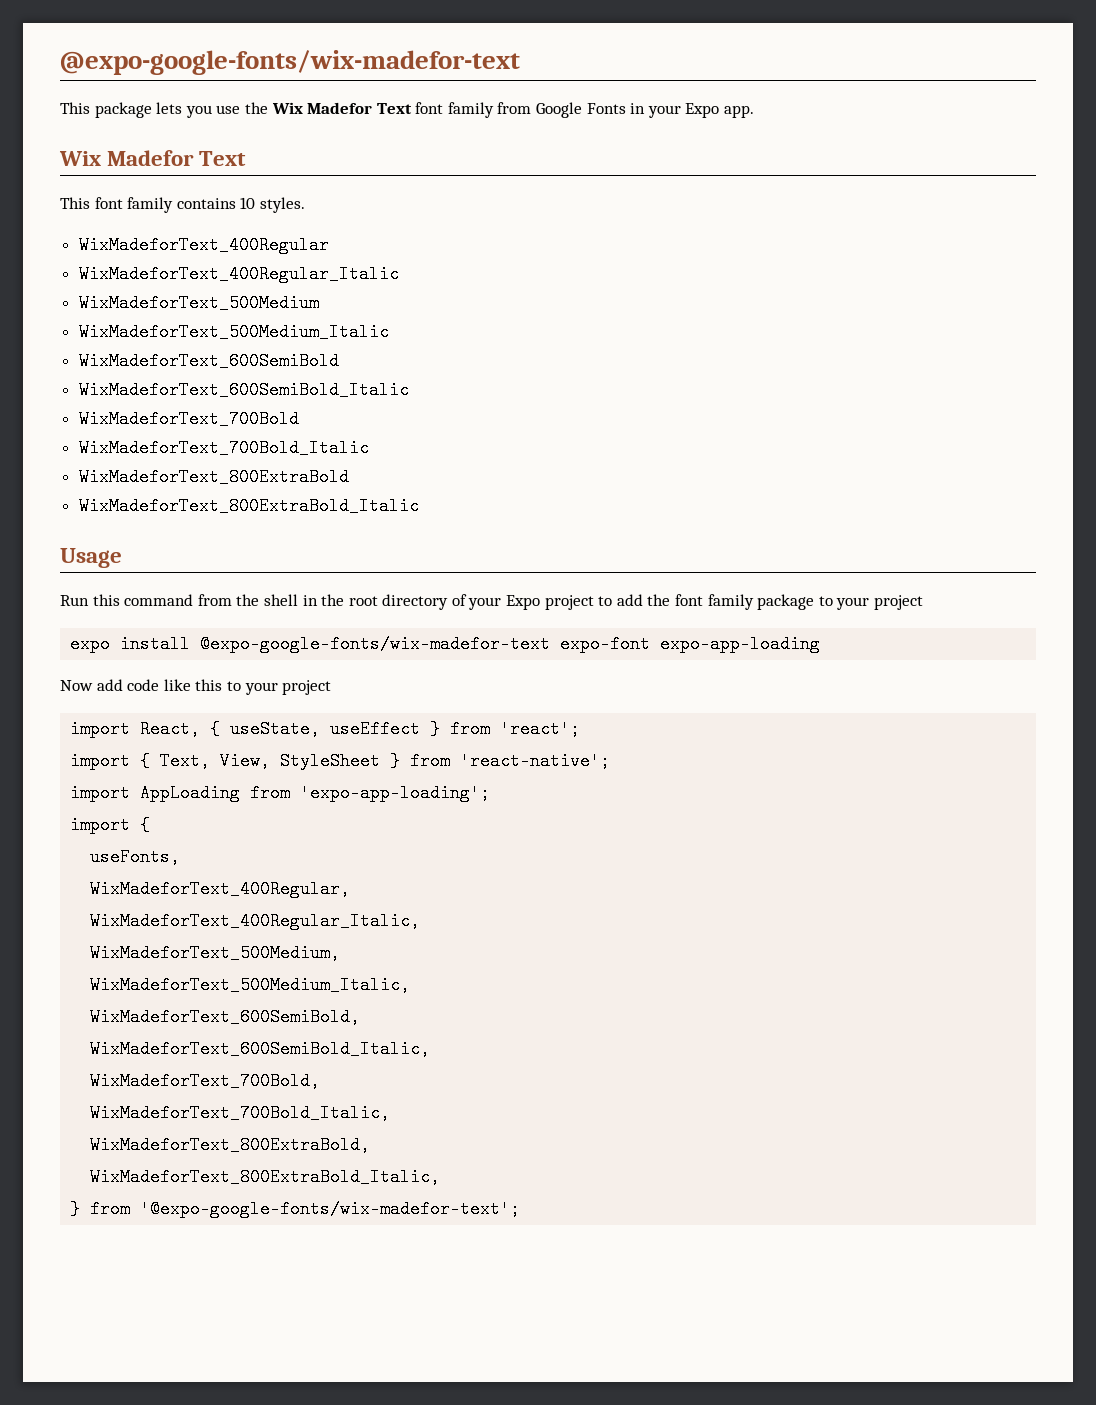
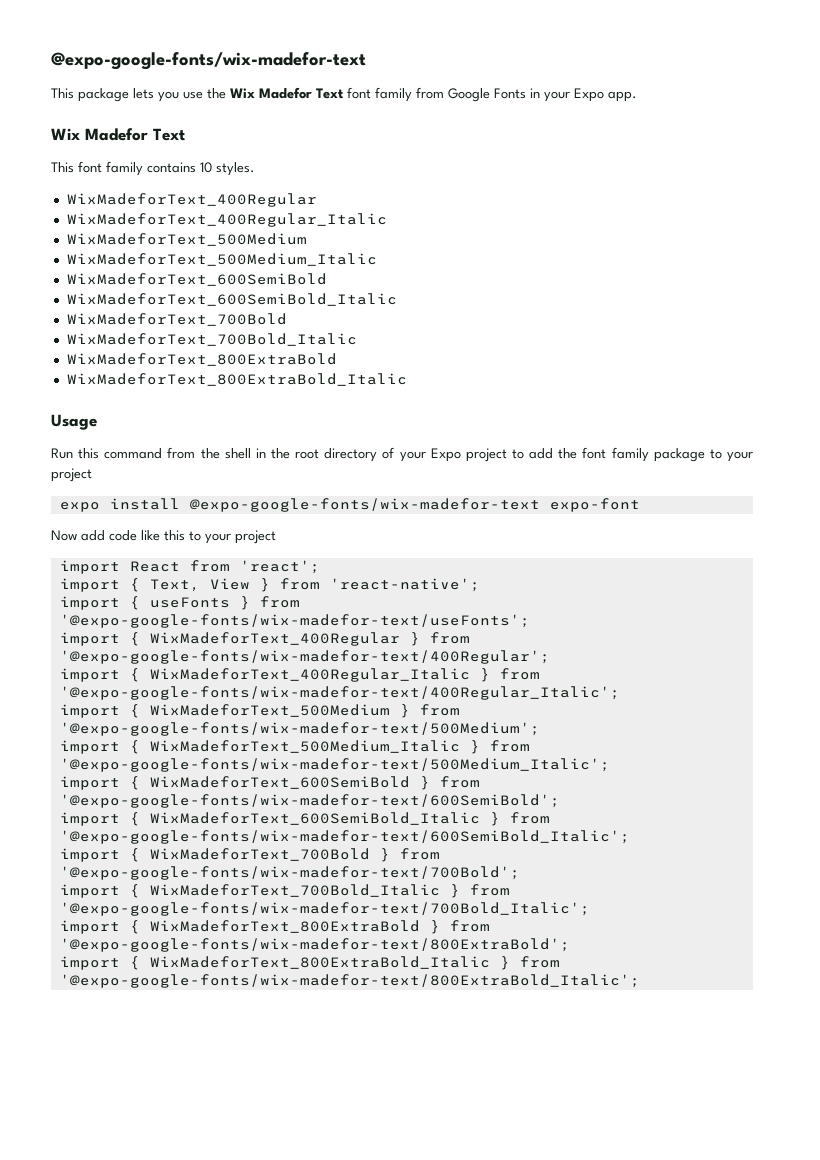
[660,635,821,653] expo-app-loading -> (640, 505) none
[140,720,441,738] React, { useState, useEffect } -> [129,561,180,572] React
[220,752,381,770] View, StyleSheet -> [209,578,250,590] View
[140,784,491,802] [70,816,151,834] [90,848,181,866] [90,880,351,898] [90,912,421,930] [90,944,341,962] [90,976,411,994] [90,1008,361,1026] [90,1040,431,1058] [90,1072,321,1090] [90,1104,391,1122] [90,1136,371,1154] [90,1168,441,1186] [70,1200,521,1218] AppLoading from 'expo-app-loading'; // import { // useFonts, // WixMadeforText_400Regular, // WixMadeforText_400Regular_Italic, // WixMadeforText_500Medium, // WixMadeforText_500Medium_Italic, // WixMadeforText_600SemiBold, // WixMadeforText_600SemiBold_Italic, // WixMadeforText_700Bold, // WixMadeforText_700Bold_Italic, // WixMadeforText_800ExtraBold, // WixMadeforText_800ExtraBold_Italic, // } from '@expo-google-fonts/wix-madefor-text'; -> [129,596,300,610] [59,614,530,628] [59,632,470,646] [59,650,550,664] [59,668,540,682] [59,686,620,700] [59,704,460,718] [59,722,540,736] [59,740,530,754] [59,758,610,772] [59,776,480,790] [59,794,560,808] [59,812,550,826] [59,830,630,844] [59,848,440,862] [59,866,520,880] [59,884,510,898] [59,902,590,916] [59,920,490,934] [59,938,570,952] [59,956,560,970] [59,974,640,988] { useFonts } from '@expo-google-fonts/wix-madefor-text/useFonts'; // import { WixMadeforText_400Regular } from '@expo-google-fonts/wix-madefor-text/400Regular'; // import { WixMadeforText_400Regular_Italic } from '@expo-google-fonts/wix-madefor-text/400Regular_Italic'; // import { WixMadeforText_500Medium } from '@expo-google-fonts/wix-madefor-text/500Medium'; // import { WixMadeforText_500Medium_Italic } from '@expo-google-fonts/wix-madefor-text/500Medium_Italic'; // import { WixMadeforText_600SemiBold } from '@expo-google-fonts/wix-madefor-text/600SemiBold'; // import { WixMadeforText_600SemiBold_Italic } from '@expo-google-fonts/wix-madefor-text/600SemiBold_Italic'; // import { WixMadeforText_700Bold } from '@expo-google-fonts/wix-madefor-text/700Bold'; // import { WixMadeforText_700Bold_Italic } from '@expo-google-fonts/wix-madefor-text/700Bold_Italic'; // import { WixMadeforText_800ExtraBold } from '@expo-google-fonts/wix-madefor-text/800ExtraBold'; // import { WixMadeforText_800ExtraBold_Italic } from '@expo-google-fonts/wix-madefor-text/800ExtraBold_Italic';

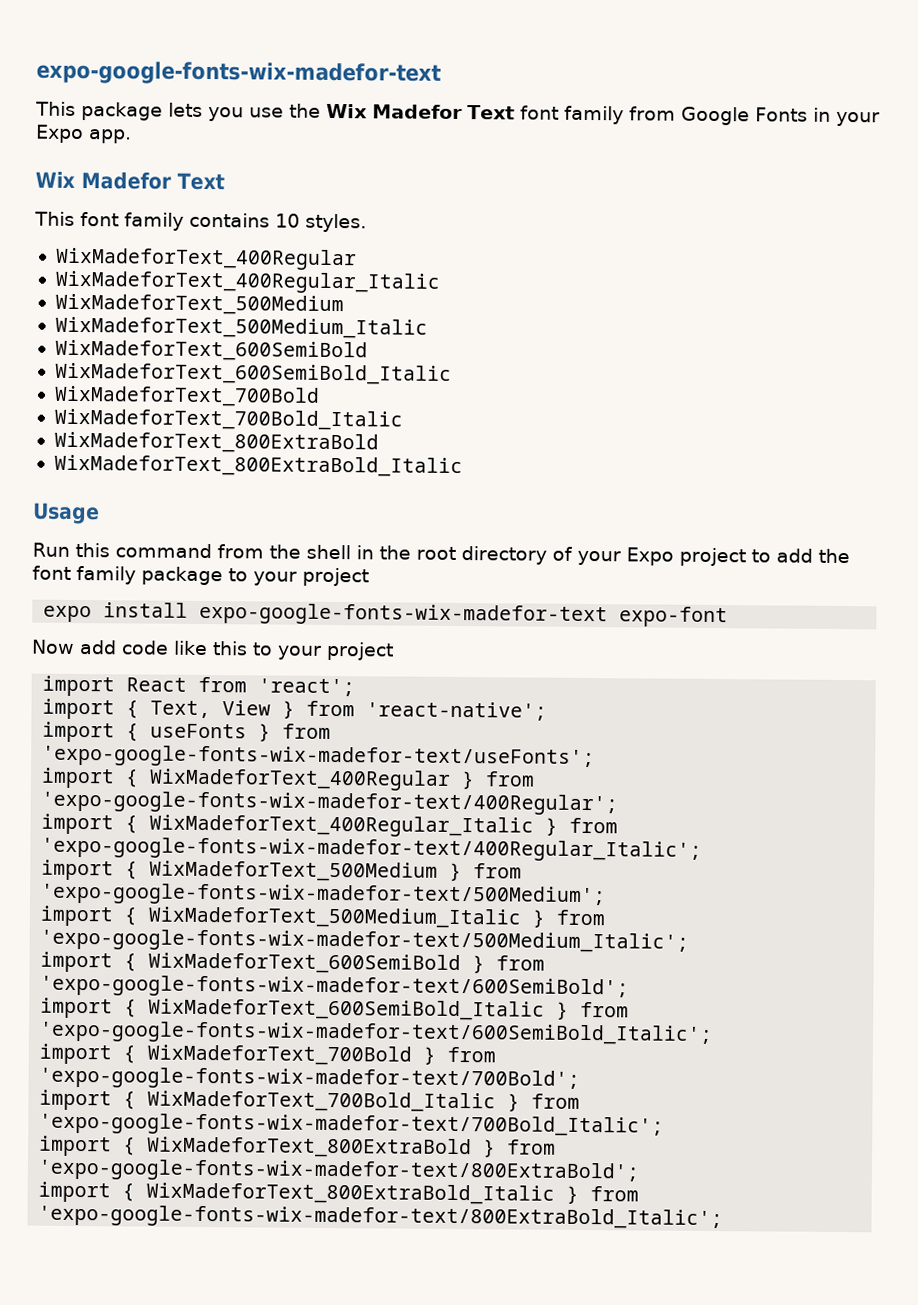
[51,52,366,70] @expo-google-fonts/wix-madefor-text -> [36,60,442,86] expo-google-fonts-wix-madefor-text
[189,498,540,512] @expo-google-fonts/wix-madefor-text -> [199,602,609,627] expo-google-fonts-wix-madefor-text
[59,614,530,628] '@expo-google-fonts/wix-madefor-text/useFonts'; -> [42,744,596,770] 'expo-google-fonts-wix-madefor-text/useFonts';
[59,650,550,664] '@expo-google-fonts/wix-madefor-text/400Regular'; -> [41,790,619,816] 'expo-google-fonts-wix-madefor-text/400Regular';
[59,686,620,700] '@expo-google-fonts/wix-madefor-text/400Regular_Italic'; -> [41,836,703,862] 'expo-google-fonts-wix-madefor-text/400Regular_Italic';
[59,722,540,736] '@expo-google-fonts/wix-madefor-text/500Medium'; -> [41,882,607,908] 'expo-google-fonts-wix-madefor-text/500Medium';
[59,758,610,772] '@expo-google-fonts/wix-madefor-text/500Medium_Italic'; -> [40,928,690,954] 'expo-google-fonts-wix-madefor-text/500Medium_Italic';
[59,794,560,808] '@expo-google-fonts/wix-madefor-text/600SemiBold'; -> [40,974,630,1000] 'expo-google-fonts-wix-madefor-text/600SemiBold';
[59,830,630,844] '@expo-google-fonts/wix-madefor-text/600SemiBold_Italic'; -> [39,1020,714,1047] 'expo-google-fonts-wix-madefor-text/600SemiBold_Italic';
[59,866,520,880] '@expo-google-fonts/wix-madefor-text/700Bold'; -> [39,1066,581,1091] 'expo-google-fonts-wix-madefor-text/700Bold';
[59,902,590,916] '@expo-google-fonts/wix-madefor-text/700Bold_Italic'; -> [39,1112,665,1138] 'expo-google-fonts-wix-madefor-text/700Bold_Italic';
[59,938,570,952] '@expo-google-fonts/wix-madefor-text/800ExtraBold'; -> [38,1158,640,1184] 'expo-google-fonts-wix-madefor-text/800ExtraBold';
[59,974,640,988] '@expo-google-fonts/wix-madefor-text/800ExtraBold_Italic'; -> [38,1204,724,1231] 'expo-google-fonts-wix-madefor-text/800ExtraBold_Italic';

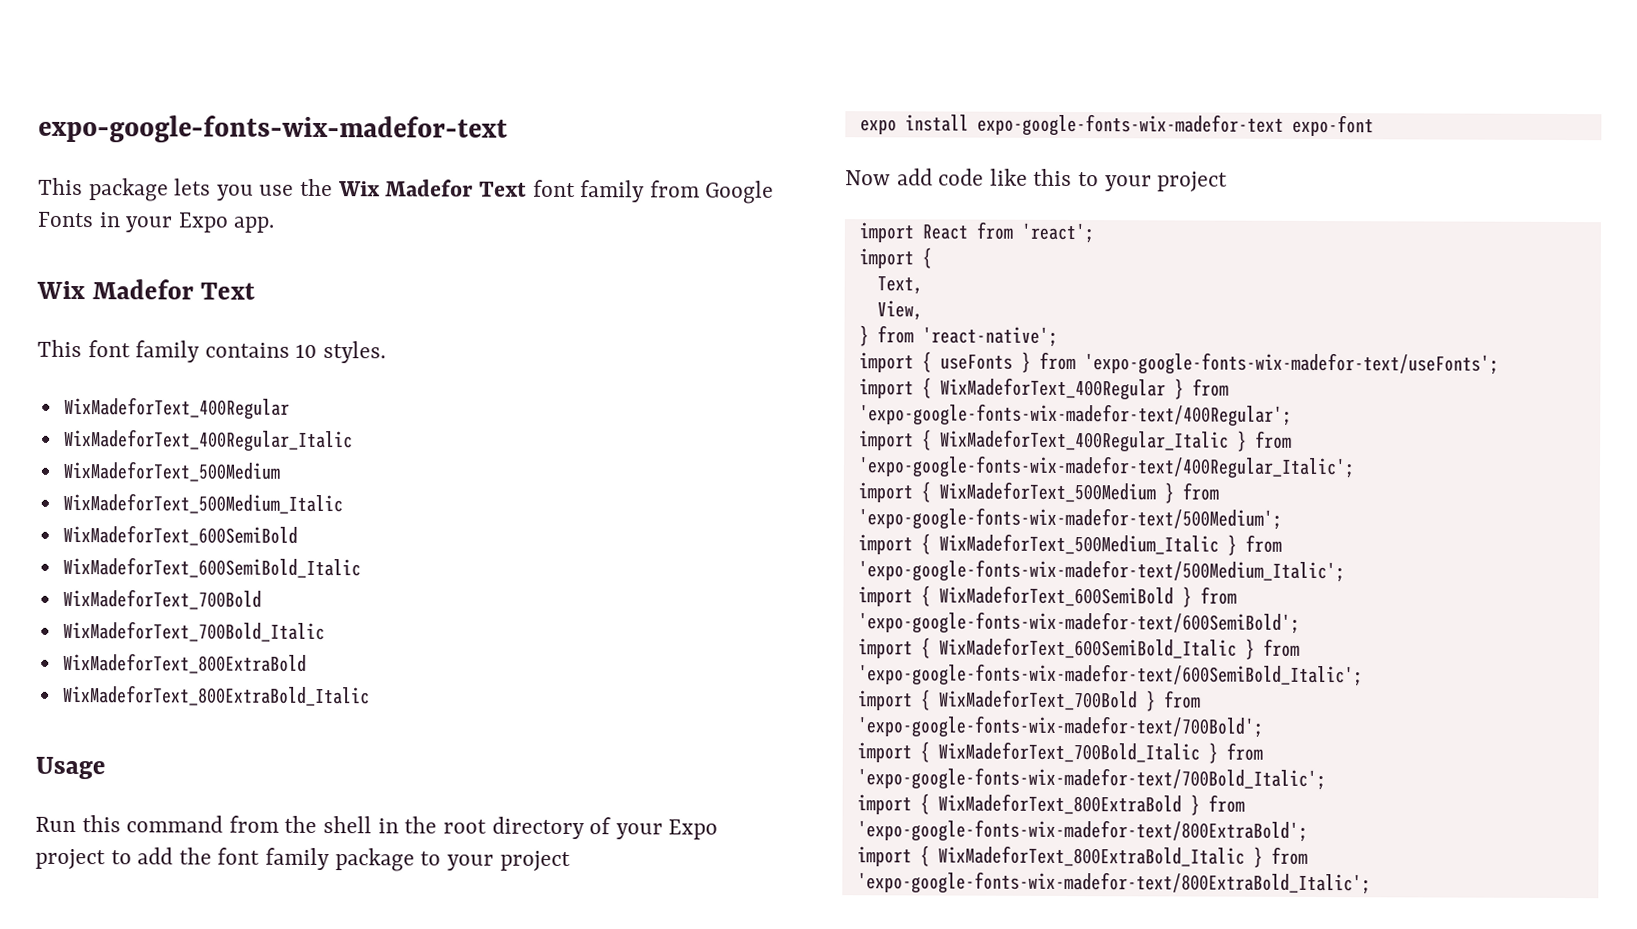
(140, 709) none -> (932, 258) //
[222,700,272,716] View -> [876,300,923,321] // View, //

